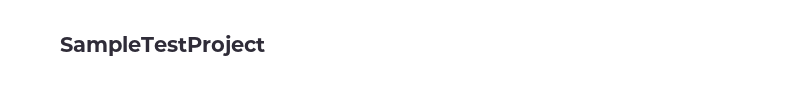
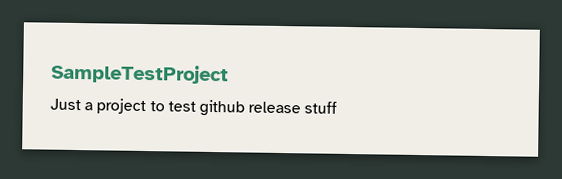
(265, 45) none -> [50,98,338,117] // Just a project to test github release stuff

